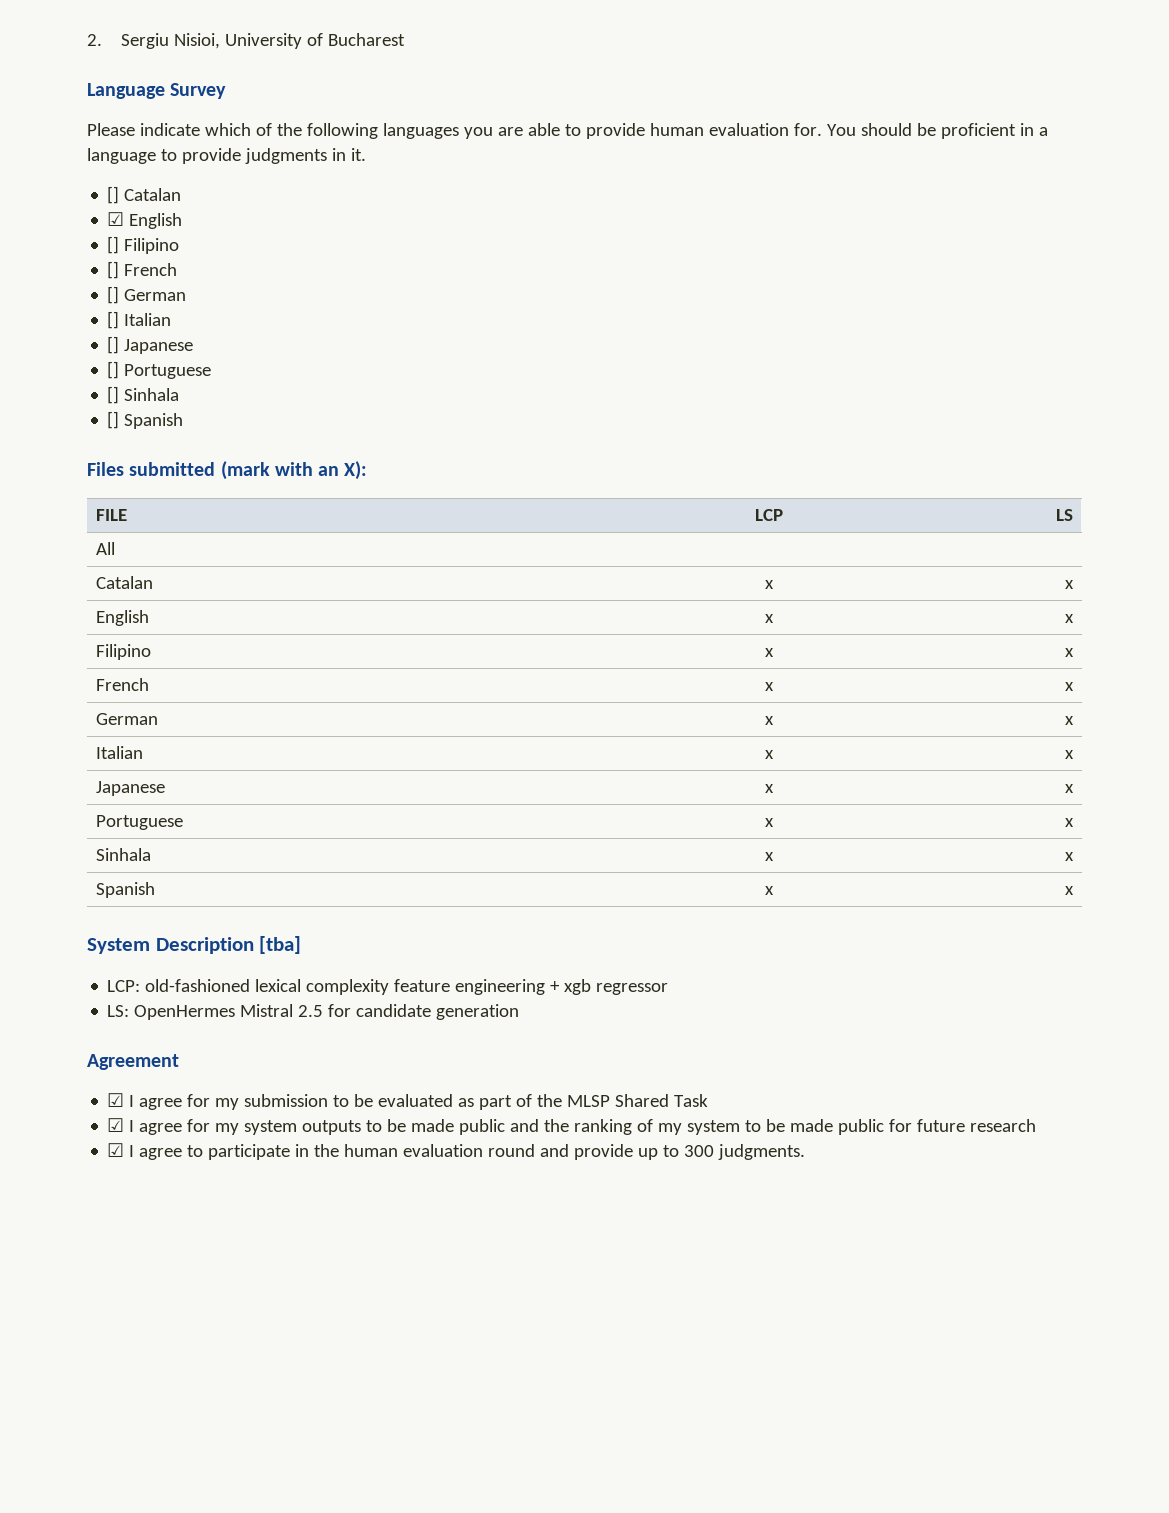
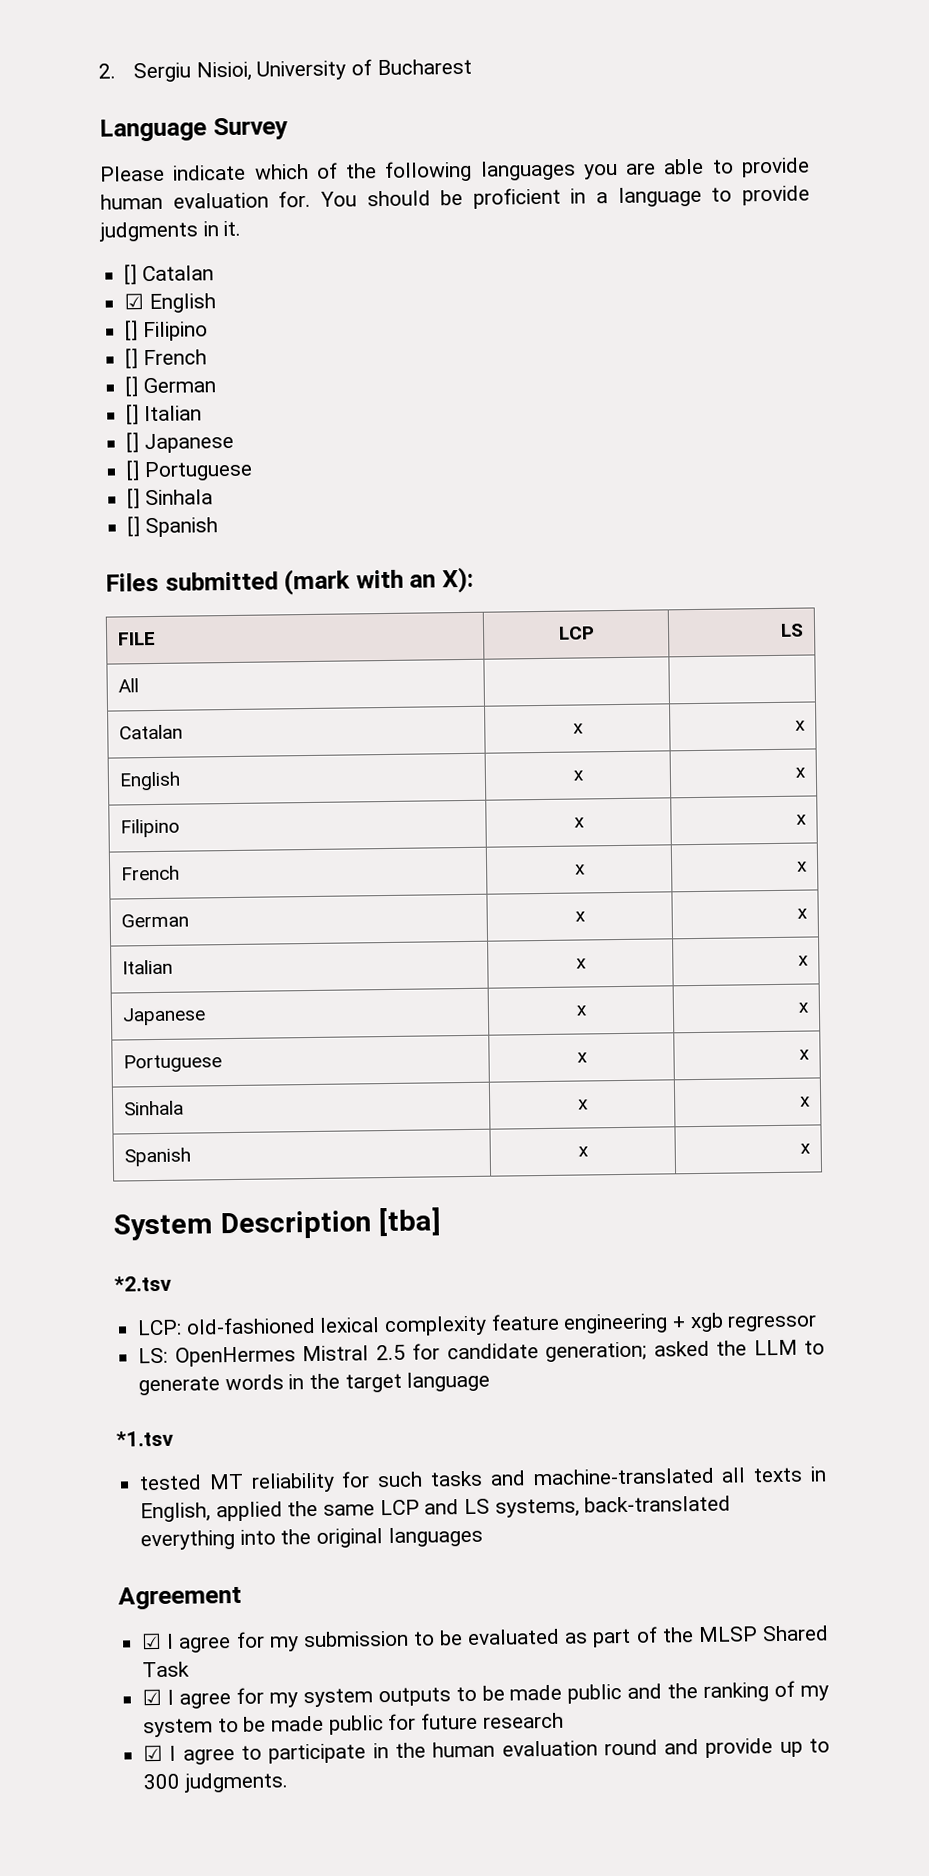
(302, 945) none -> [114,1275,172,1292] // *2.tsv
[436,1004,520,1020] generation -> [545,1339,825,1362] [138,1371,491,1396] [116,1430,174,1447] [139,1466,827,1493] [140,1495,732,1523] [140,1526,483,1551] generation; asked the LLM to generate words in the target language // *1.tsv // tested MT reliability for such tasks and machine-translated all texts in English, applied the same LCP and LS systems, back-translated everything into the original languages

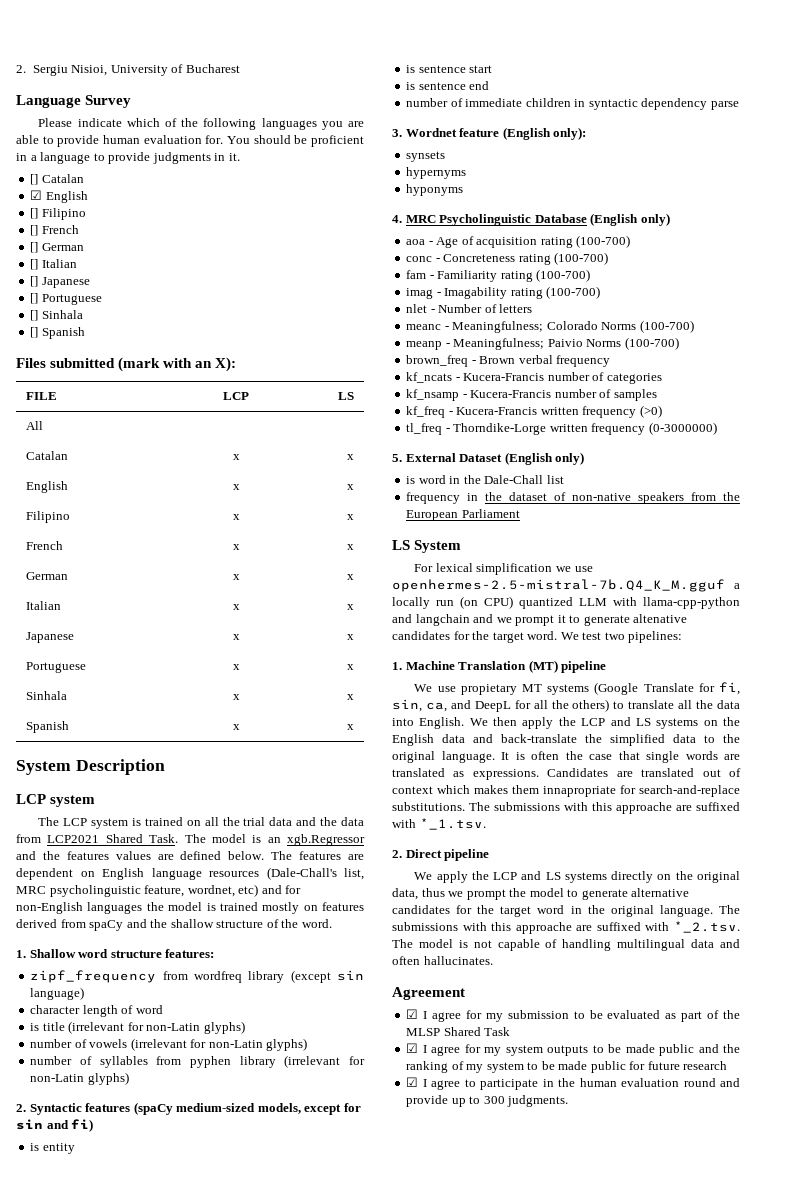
[378,1207,442,1237] [114,1275,172,1292] [137,1312,818,1337] [138,1339,825,1367] [138,1371,491,1396] [116,1430,174,1447] [139,1466,827,1493] [140,1495,732,1523] [140,1526,483,1551] [tba] // *2.tsv // LCP: old-fashioned lexical complexity feature engineering + xgb regressor // LS: OpenHermes Mistral 2.5 for candidate generation; asked the LLM to generate words in the target language // *1.tsv // tested MT reliability for such tasks and machine-translated all texts in English, applied the same LCP and LS systems, back-translated everything into the original languages -> [16,794,96,807] [38,817,364,829] [16,834,365,846] [16,851,365,860] [16,867,364,880] [16,884,302,897] [16,902,364,914] [16,919,332,931] [16,949,215,958] [30,970,364,983] [30,987,85,1000] [30,1005,163,1017] [30,1021,245,1034] [30,1038,308,1051] [30,1055,365,1068] [30,1072,129,1085] [16,1102,361,1115] [16,1119,94,1132] [30,1143,75,1154] [406,65,493,73] [406,81,490,90] [406,98,739,110] [392,127,587,140] [406,151,446,162] [406,167,467,179] [406,184,464,196] [392,213,670,226] [406,235,631,248] [406,252,609,265] [406,269,591,282] [406,286,601,299] [406,304,533,313] [406,320,694,333] [406,337,679,350] [406,355,611,367] [406,372,662,384] [406,389,657,401] [406,405,662,418] [406,422,717,435] [392,452,585,465] [406,475,564,484] [406,492,740,504] [406,509,520,521] [392,540,462,553] [414,563,593,575] [392,579,740,592] [392,596,740,609] [392,614,688,626] [392,631,683,643] [392,660,607,673] [414,682,740,695] [392,699,740,712] [392,717,740,729] [392,734,740,746] [392,751,740,763] [392,768,741,780] [392,785,740,797] [392,802,740,814] [392,818,486,830] [392,849,490,861] [414,871,740,883] [392,888,690,900] [392,905,740,917] [392,921,740,934] [392,939,740,951] [392,956,493,965] // LCP system // The LCP system is trained on all the trial data and the data from LCP2021 Shared Task. The model is an xgb.Regressor and the features values are defined below. The features are dependent on English language resources (Dale-Chall's list, MRC psycholinguistic feature, wordnet, etc) and for non-English languages the model is trained mostly on features derived from spaCy and the shallow structure of the word. // 1. Shallow word structure features: // zipf_frequency from wordfreq library (except sin language) // character length of word // is title (irrelevant for non-Latin glyphs) // number of vowels (irrelevant for non-Latin glyphs) // number of syllables from pyphen library (irrelevant for non-Latin glyphs) // 2. Syntactic features (spaCy medium-sized models, except for sin and fi) // is entity // is sentence start // is sentence end // number of immediate children in syntactic dependency parse // 3. Wordnet feature (English only): // synsets // hypernyms // hyponyms // 4. MRC Psycholinguistic Database (English only) // aoa - Age of acquisition rating (100-700) // conc - Concreteness rating (100-700) // fam - Familiarity rating (100-700) // imag - Imagability rating (100-700) // nlet - Number of letters // meanc - Meaningfulness; Colorado Norms (100-700) // meanp - Meaningfulness; Paivio Norms (100-700) // brown_freq - Brown verbal frequency // kf_ncats - Kucera-Francis number of categories // kf_nsamp - Kucera-Francis number of samples // kf_freq - Kucera-Francis written frequency (>0) // tl_freq - Thorndike-Lorge written frequency (0-3000000) // 5. External Dataset (English only) // is word in the Dale-Chall list // frequency in the dataset of non-native speakers from the European Parliament // LS System // For lexical simplification we use openhermes-2.5-mistral-7b.Q4_K_M.gguf a locally run (on CPU) quantized LLM with llama-cpp-python and langchain and we prompt it to generate altenative candidates for the target word. We test two pipelines: // 1. Machine Translation (MT) pipeline // We use propietary MT systems (Google Translate for fi, sin, ca, and DeepL for all the others) to translate all the data into English. We then apply the LCP and LS systems on the English data and back-translate the simplified data to the original language. It is often the case that single words are translated as expressions. Candidates are translated out of context which makes them innapropriate for search-and-replace substitutions. The submissions with this approache are suffixed with *_1.tsv. // 2. Direct pipeline // We apply the LCP and LS systems directly on the original data, thus we prompt the model to generate alternative candidates for the target word in the original language. The submissions with this approache are suffixed with *_2.tsv. The model is not capable of handling multilingual data and often hallucinates.

